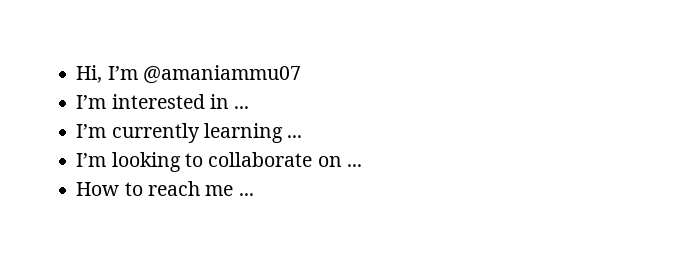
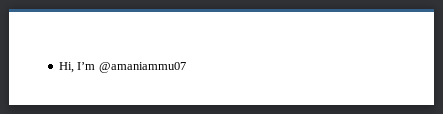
[76,94,250,109] [76,123,303,143] [76,152,362,172] [76,181,254,196] // I’m interested in ... // I’m currently learning ... // I’m looking to collaborate on ... // How to reach me ... -> (186, 67) none

